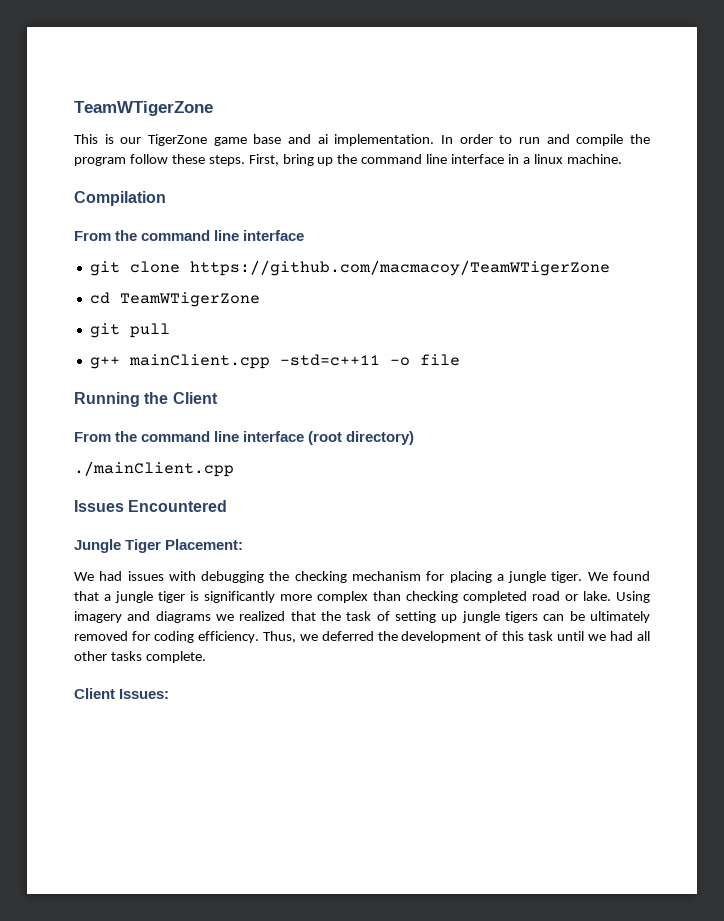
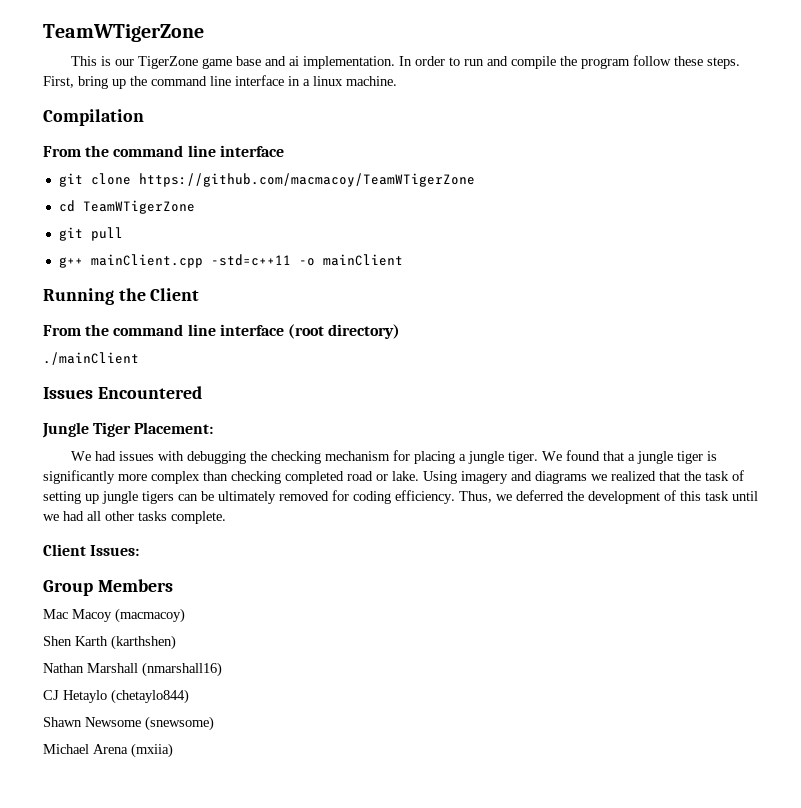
[419,354,460,366] file -> [322,254,403,266] mainClient
[74,461,234,477] ./mainClient.cpp -> [43,352,139,365] ./mainClient
(170, 694) none -> [43,579,173,596] [43,608,185,623] [43,635,176,650] [43,662,222,677] [43,689,189,704] [43,716,214,731] [43,743,173,758] // Group Members // Mac Macoy (macmacoy) // Shen Karth (karthshen) // Nathan Marshall (nmarshall16) // CJ Hetaylo (chetaylo844) // Shawn Newsome (snewsome) // Michael Arena (mxiia)

